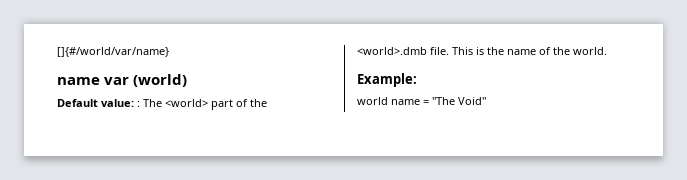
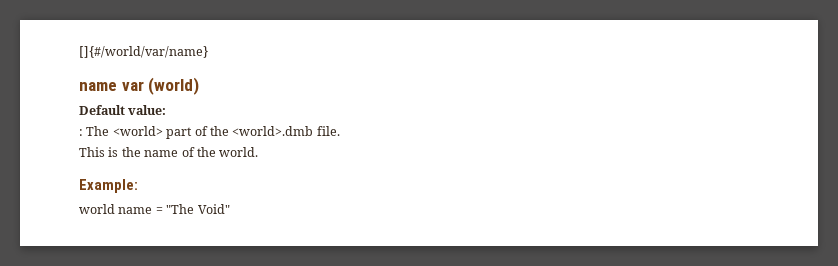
(134, 103) none -> (167, 110) //
(449, 51) none -> (340, 131) //

